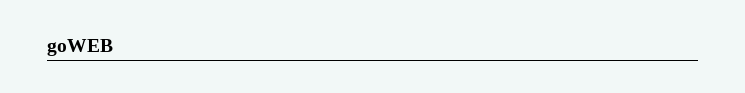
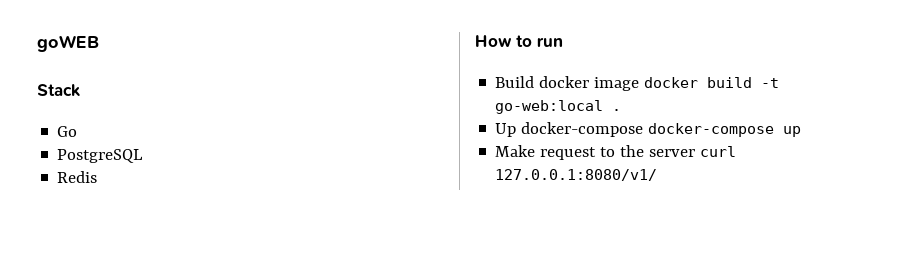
(113, 47) none -> [37,84,80,97] [57,126,78,137] [57,149,144,163] [57,171,98,183] [475,35,563,47] [495,76,780,91] [495,100,622,114] [495,122,802,137] [495,145,737,160] [495,169,658,181] // Stack // Go // PostgreSQL // Redis // How to run // Build docker image docker build -t go-web:local . // Up docker-compose docker-compose up // Make request to the server curl 127.0.0.1:8080/v1/

